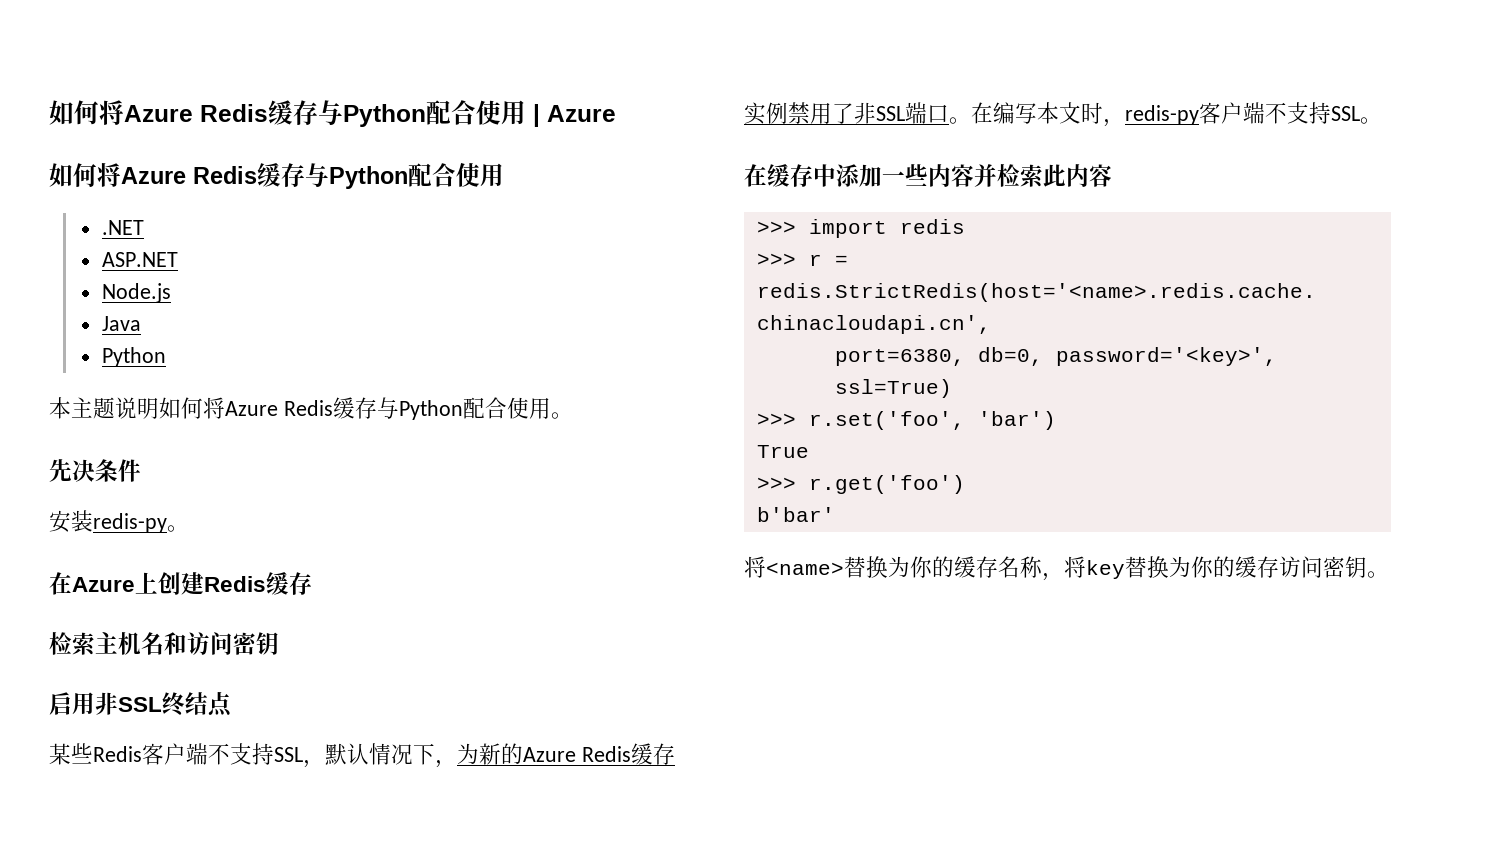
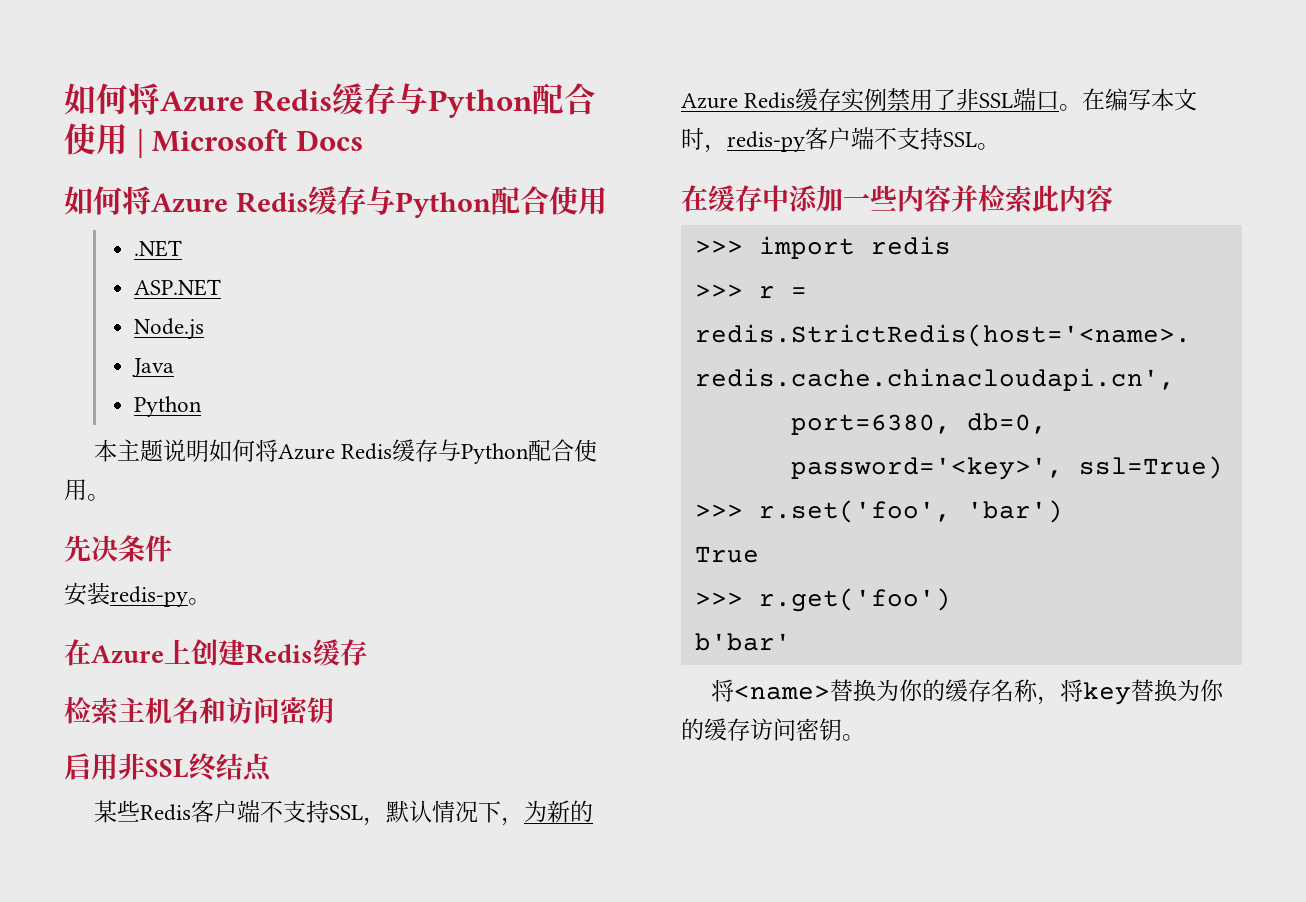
[547,105,616,122] Azure -> [152,129,363,152] Microsoft Docs

